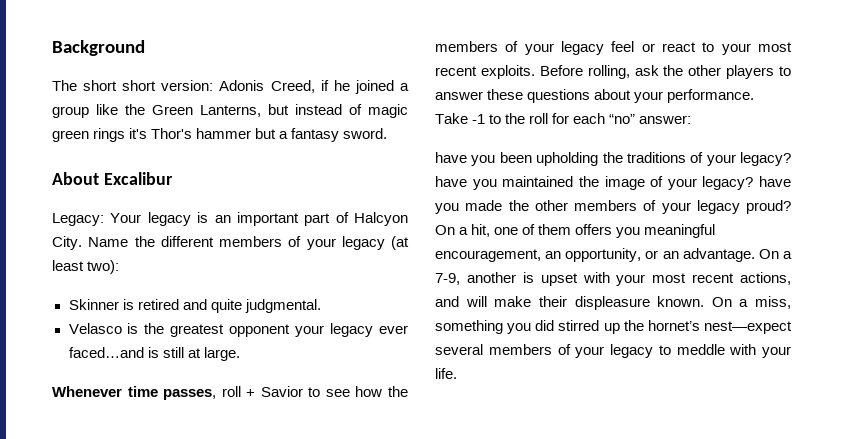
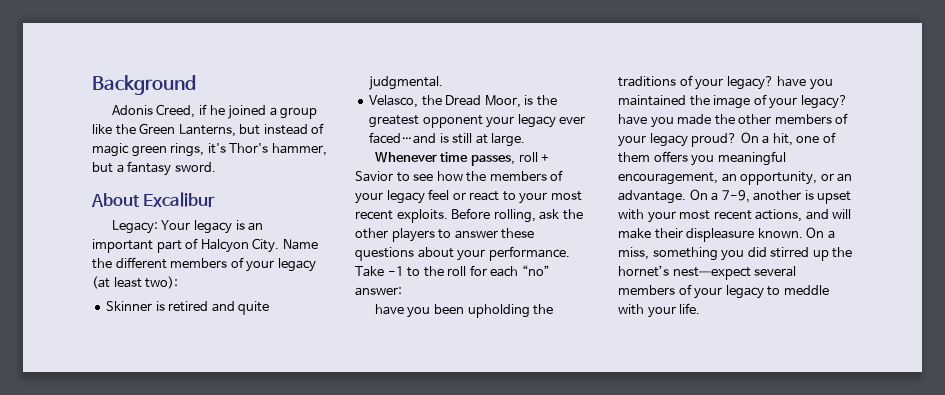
[52,80,214,91] The short short version: -> (196, 85) none
[93,128,126,142] rings -> [170,143,205,157] rings,
[196,128,252,139] hammer -> [271,143,327,156] hammer,
[68,323,122,334] Velasco -> [369,95,521,108] Velasco, the Dread Moor,

